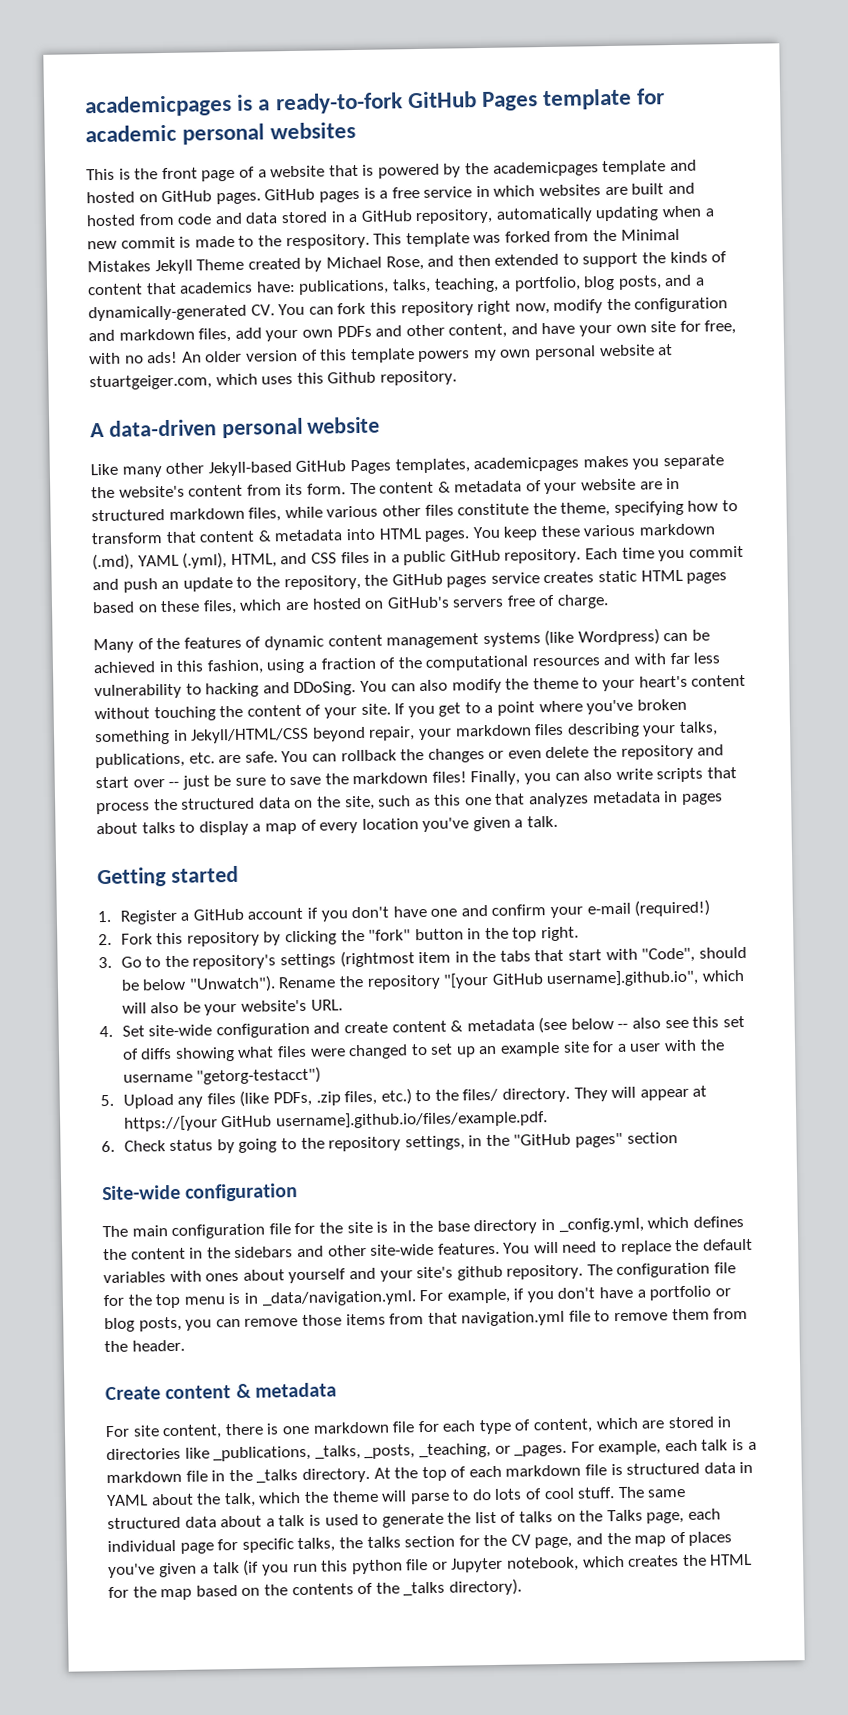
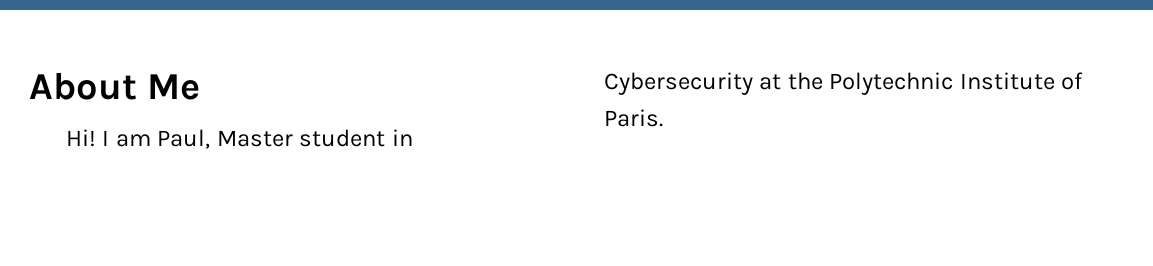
[85,88,666,118] [85,121,357,145] [86,159,697,182] [86,182,695,205] [86,205,714,227] [87,228,680,250] [87,251,728,275] [87,274,706,296] [88,297,729,322] [88,320,737,343] [89,344,674,365] [89,370,457,391] [90,416,381,439] [90,454,724,478] [91,477,681,499] [91,500,739,522] [91,523,716,545] [92,545,744,571] [92,569,728,593] [92,594,610,615] [93,628,711,654] [93,652,721,675] [94,674,747,700] [94,698,687,722] [94,721,718,746] [95,744,725,769] [95,767,738,790] [96,791,723,815] [96,815,559,836] [97,865,239,888] [97,899,711,925] [98,926,580,947] [98,946,747,970] [120,969,744,993] [121,999,343,1016] [99,1015,745,1039] [121,1039,725,1062] [122,1066,322,1085] [100,1085,708,1109] [123,1110,548,1132] [101,1132,678,1154] [102,1183,299,1202] [102,1216,744,1240] [103,1238,753,1261] [103,1262,737,1284] [103,1285,731,1309] [104,1307,749,1333] [104,1339,185,1353] [105,1382,338,1401] [105,1416,732,1440] [106,1439,757,1462] [106,1461,754,1484] [106,1486,687,1508] [107,1508,722,1530] [107,1531,733,1554] [108,1553,753,1579] [108,1578,522,1601] academicpages is a ready-to-fork GitHub Pages template for academic personal websites // This is the front page of a website that is powered by the academicpages template and hosted on GitHub pages. GitHub pages is a free service in which websites are built and hosted from code and data stored in a GitHub repository, automatically updating when a new commit is made to the respository. This template was forked from the Minimal Mistakes Jekyll Theme created by Michael Rose, and then extended to support the kinds of content that academics have: publications, talks, teaching, a portfolio, blog posts, and a dynamically-generated CV. You can fork this repository right now, modify the configuration and markdown files, add your own PDFs and other content, and have your own site for free, with no ads! An older version of this template powers my own personal website at stuartgeiger.com, which uses this Github repository. // A data-driven personal website // Like many other Jekyll-based GitHub Pages templates, academicpages makes you separate the website's content from its form. The content & metadata of your website are in structured markdown files, while various other files constitute the theme, specifying how to transform that content & metadata into HTML pages. You keep these various markdown (.md), YAML (.yml), HTML, and CSS files in a public GitHub repository. Each time you commit and push an update to the repository, the GitHub pages service creates static HTML pages based on these files, which are hosted on GitHub's servers free of charge. // Many of the features of dynamic content management systems (like Wordpress) can be achieved in this fashion, using a fraction of the computational resources and with far less vulnerability to hacking and DDoSing. You can also modify the theme to your heart's content without touching the content of your site. If you get to a point where you've broken something in Jekyll/HTML/CSS beyond repair, your markdown files describing your talks, publications, etc. are safe. You can rollback the changes or even delete the repository and start over -- just be sure to save the markdown files! Finally, you can also write scripts that process the structured data on the site, such as this one that analyzes metadata in pages about talks to display a map of every location you've given a talk. // Getting started // 1. Register a GitHub account if you don't have one and confirm your e-mail (required!) // 2. Fork this repository by clicking the "fork" button in the top right. // 3. Go to the repository's settings (rightmost item in the tabs that start with "Code", should be below "Unwatch"). Rename the repository "[your GitHub username].github.io", which will also be your website's URL. // 4. Set site-wide configuration and create content & metadata (see below -- also see this set of diffs showing what files were changed to set up an example site for a user with the username "getorg-testacct") // 5. Upload any files (like PDFs, .zip files, etc.) to the files/ directory. They will appear at https://[your GitHub username].github.io/files/example.pdf. // 6. Check status by going to the repository settings, in the "GitHub pages" section // Site-wide configuration // The main configuration file for the site is in the base directory in _config.yml, which defines the content in the sidebars and other site-wide features. You will need to replace the default variables with ones about yourself and your site's github repository. The configuration file for the top menu is in _data/navigation.yml. For example, if you don't have a portfolio or blog posts, you can remove those items from that navigation.yml file to remove them from the header. // Create content & metadata // For site content, there is one markdown file for each type of content, which are stored in directories like _publications, _talks, _posts, _teaching, or _pages. For example, each talk is a markdown file in the _talks directory. At the top of each markdown file is structured data in YAML about the talk, which the theme will parse to do lots of cool stuff. The same structured data about a talk is used to generate the list of talks on the Talks page, each individual page for specific talks, the talks section for the CV page, and the map of places you've given a talk (if you run this python file or Jupyter notebook, which creates the HTML for the map based on the contents of the _talks directory). -> [29,72,201,100] [65,129,413,149] [604,72,1084,95] [604,109,663,127] About Me // Hi! I am Paul, Master student in Cybersecurity at the Polytechnic Institute of Paris.

